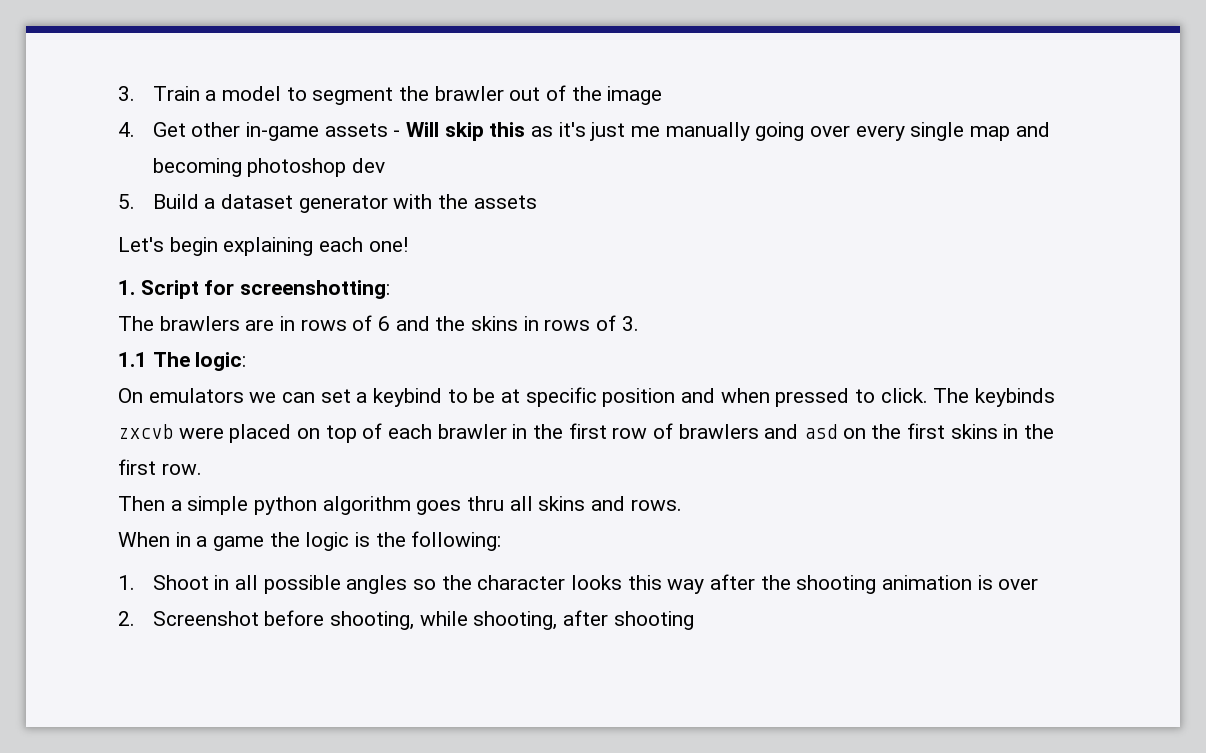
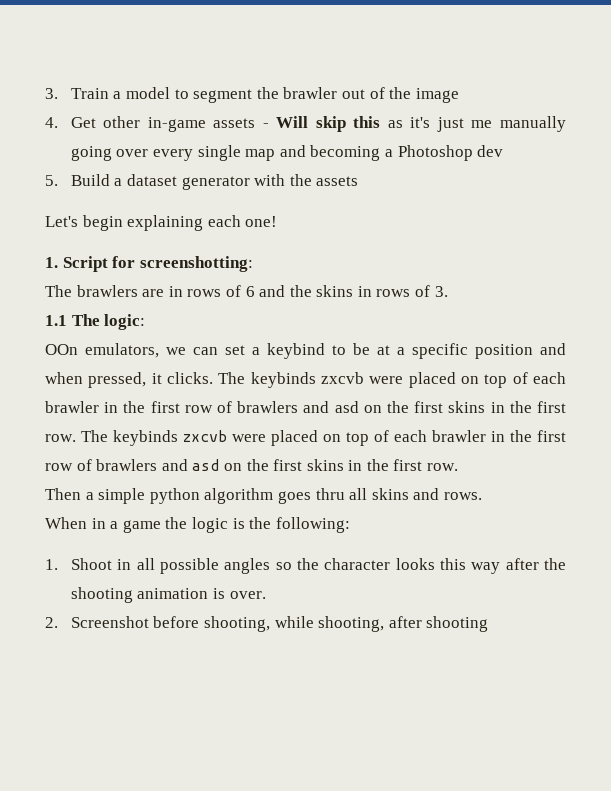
[247,158,347,177] photoshop -> [384,145,473,161] a Photoshop
[118,388,244,403] On emulators -> [45,343,159,358] OOn emulators,
(521, 396) none -> [397,347,405,355] a
[775,388,928,407] pressed to click. -> [88,372,566,388] [45,401,566,413] [45,434,76,442] pressed, it clicks. The keybinds zxcvb were placed on top of each brawler in the first row of brawlers and asd on the first skins in the first row.
[998,578,1039,590] over -> [229,591,266,599] over.

